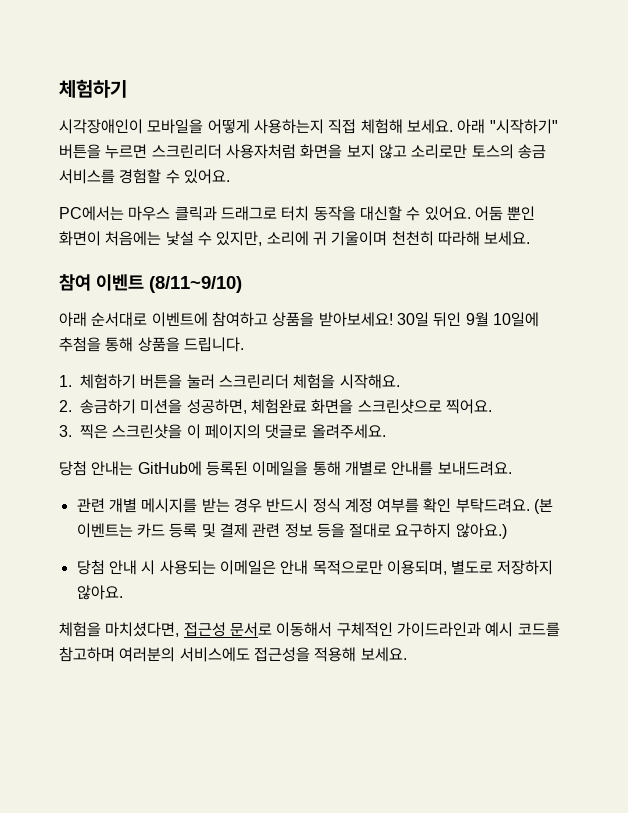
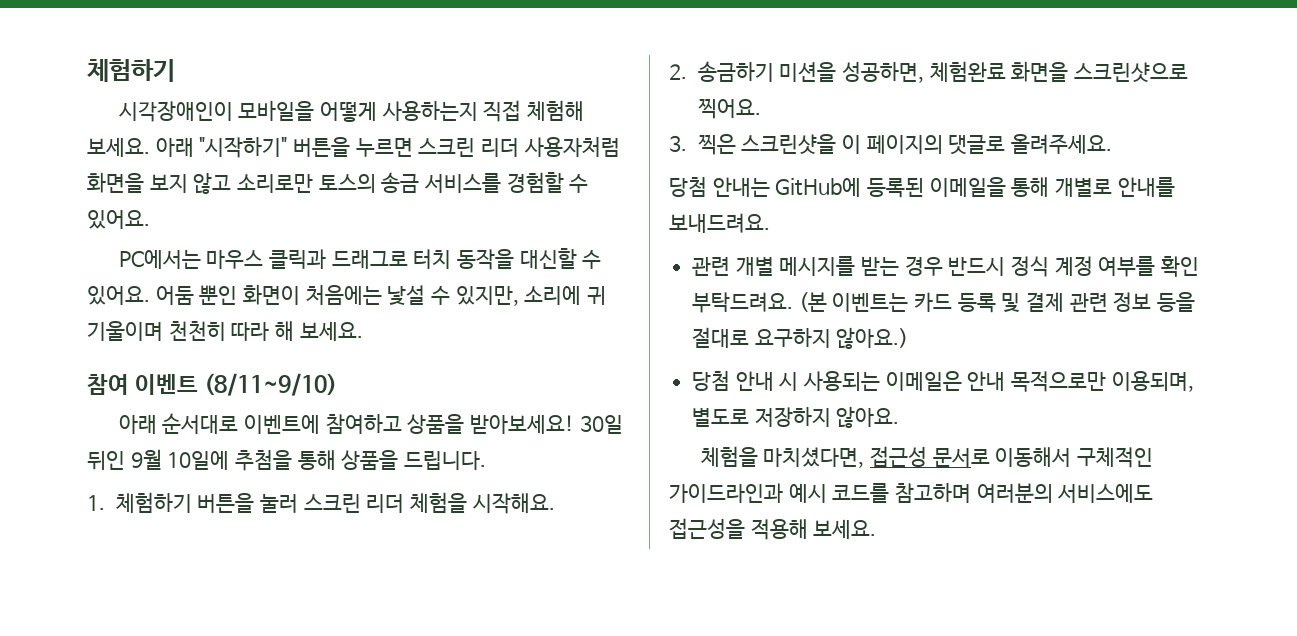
[151,144,222,159] 스크린리더 -> [418,138,520,157] 스크린 리더
[437,231,480,246] 따라해 -> [231,321,295,341] 따라 해
[218,374,289,389] 스크린리더 -> [303,494,405,513] 스크린 리더

